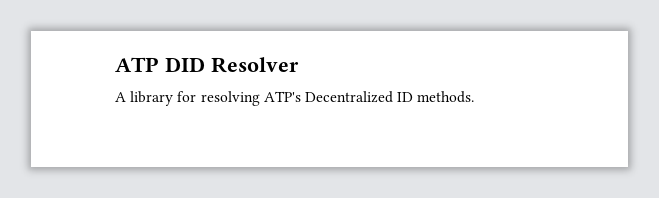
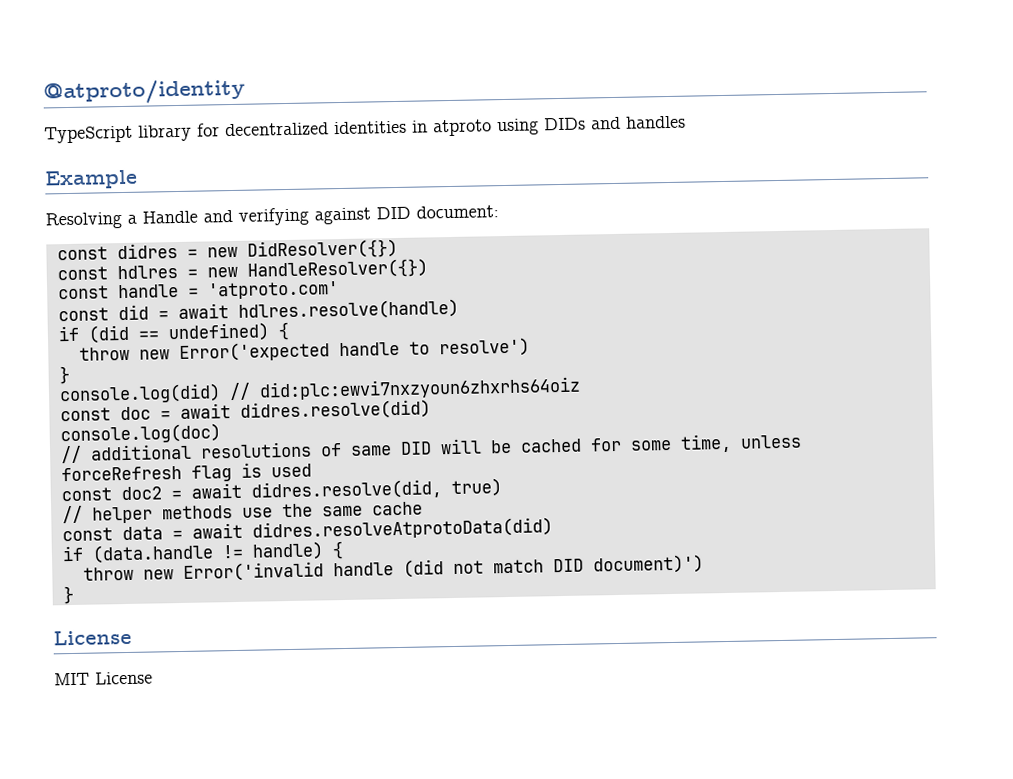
[115,57,299,73] [115,91,475,106] ATP DID Resolver // A library for resolving ATP's Decentralized ID methods. -> [43,78,245,106] [44,115,686,144] [44,169,138,190] [45,205,499,230] [56,238,398,261] [56,258,428,281] [57,281,339,300] [57,298,459,322] [57,321,290,344] [78,337,530,363] [58,366,70,385] [58,376,581,405] [59,399,431,422] [59,423,221,445] [59,433,802,464] [60,462,312,482] [60,478,502,502] [61,501,423,524] [61,517,553,542] [61,541,344,564] [82,554,704,582] [62,585,74,605] [53,629,132,646] [54,671,153,686] @atproto/identity // TypeScript library for decentralized identities in atproto using DIDs and handles // Example // Resolving a Handle and verifying against DID document: // const didres = new DidResolver({}) // const hdlres = new HandleResolver({}) // const handle = 'atproto.com' // const did = await hdlres.resolve(handle) // if (did == undefined) { // throw new Error('expected handle to resolve') // } // console.log(did) // did:plc:ewvi7nxzyoun6zhxrhs64oiz // const doc = await didres.resolve(did) // console.log(doc) // // additional resolutions of same DID will be cached for some time, unless forceRefresh flag is used // const doc2 = await didres.resolve(did, true) // // helper methods use the same cache // const data = await didres.resolveAtprotoData(did) // if (data.handle != handle) { // throw new Error('invalid handle (did not match DID document)') // } // License // MIT License

